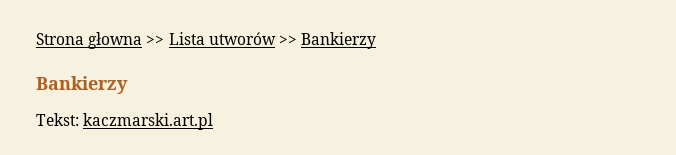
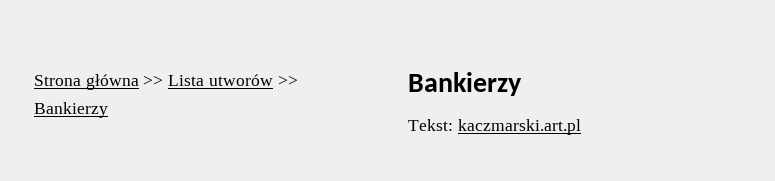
[88,32,143,49] głowna -> [85,74,139,90] główna

